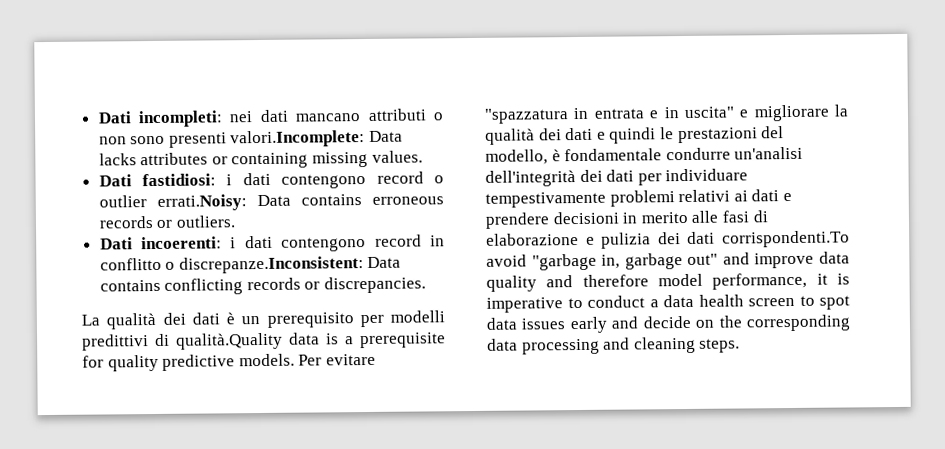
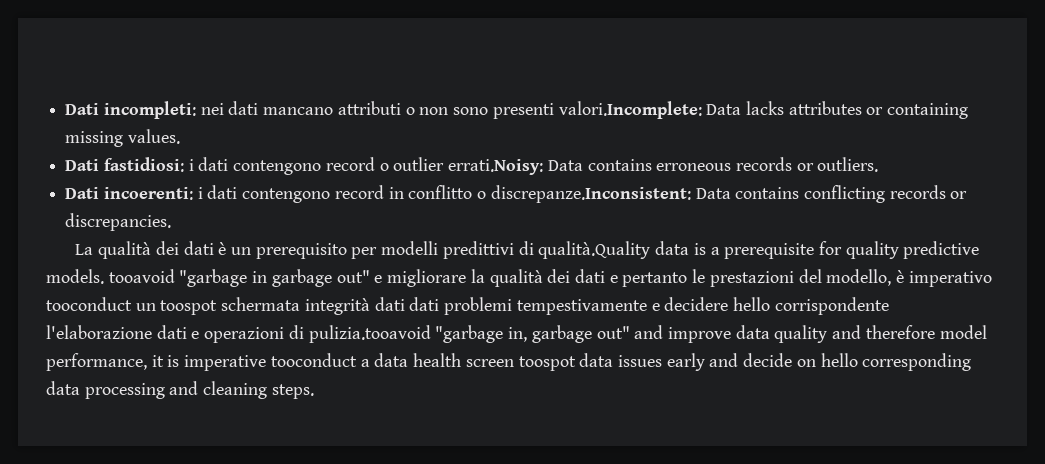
[298,353,376,366] [484,106,735,124] Per evitare "spazzatura in entrata e in uscita" -> [108,269,370,287] tooavoid "garbage in garbage out"
[609,127,657,144] quindi -> [622,272,688,287] pertanto
[564,146,804,162] [485,168,749,187] [485,189,792,208] [485,210,768,229] [486,230,850,249] [486,254,527,267] fondamentale condurre un'analisi dell'integrità dei dati per individuare tempestivamente problemi relativi ai dati e prendere decisioni in merito alle fasi di elaborazione e pulizia dei dati corrispondenti.To avoid -> [908,271,992,287] [46,297,889,315] [46,325,431,343] imperativo tooconduct un toospot schermata integrità dati dati problemi tempestivamente e decidere hello corrispondente l'elaborazione dati e operazioni di pulizia.tooavoid
[567,295,645,309] to conduct -> [270,353,357,367] tooconduct
[799,295,850,310] to spot -> [518,356,576,371] toospot
[718,315,742,328] the -> [820,353,858,367] hello

